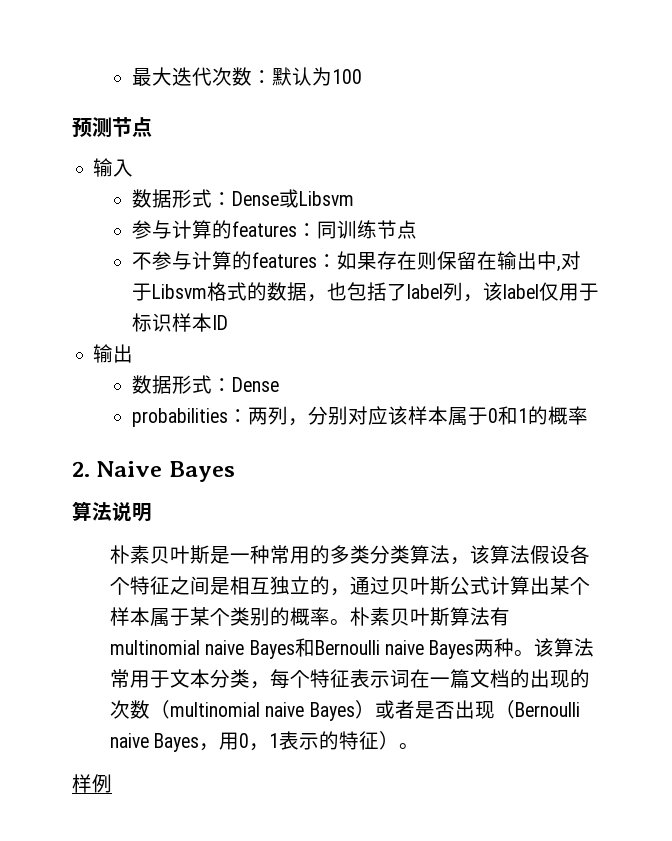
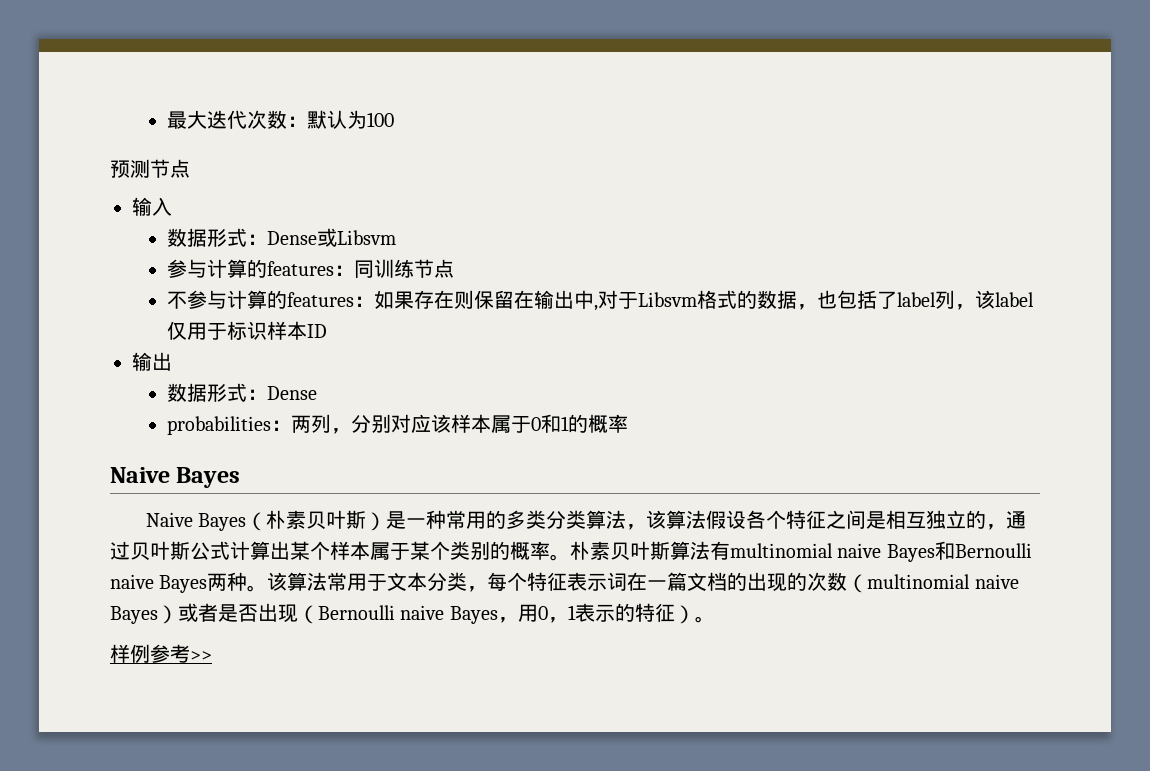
[72,461,90,477] 2. -> (629, 423) none
[72,501,152,522] [110,545,211,564] 算法说明 // 朴素贝叶斯 -> [145,510,386,531] Naive Bayes（朴素贝叶斯）
(112, 783) none -> [150,644,212,663] 参考>>

